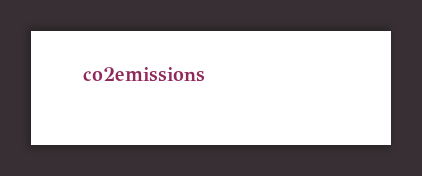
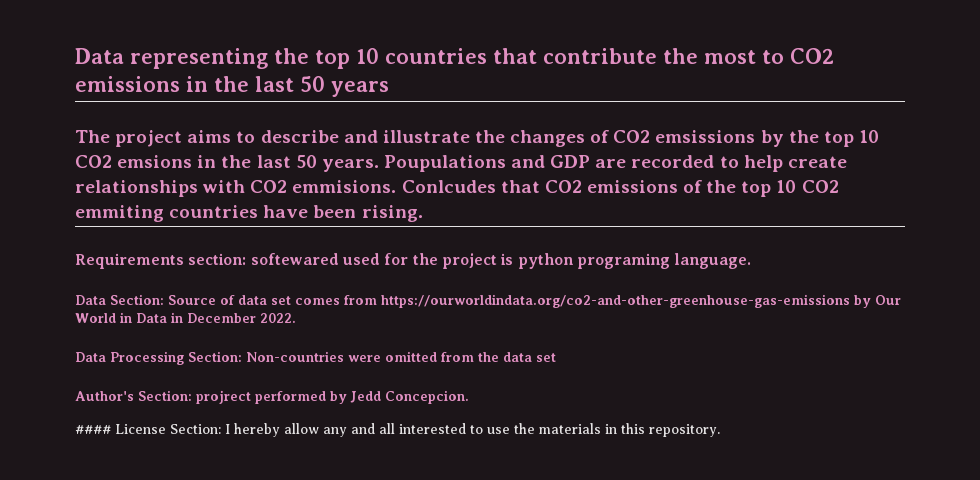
[83,67,205,82] co2emissions -> [75,48,834,69] [75,76,389,97] [75,130,879,147] [75,155,847,172] [75,180,839,197] [75,205,423,222] [75,253,752,269] [75,294,901,308] [75,312,296,323] [75,351,556,365] [75,390,469,404] [75,423,720,437] Data representing the top 10 countries that contribute the most to CO2 emissions in the last 50 years // The project aims to describe and illustrate the changes of CO2 emsissions by the top 10 CO2 emsions in the last 50 years. Poupulations and GDP are recorded to help create relationships with CO2 emmisions. Conlcudes that CO2 emissions of the top 10 CO2 emmiting countries have been rising. // Requirements section: softewared used for the project is python programing language. // Data Section: Source of data set comes from https://ourworldindata.org/co2-and-other-greenhouse-gas-emissions by Our World in Data in December 2022. // Data Processing Section: Non-countries were omitted from the data set // Author's Section: projrect performed by Jedd Concepcion. // #### License Section: I hereby allow any and all interested to use the materials in this repository.

